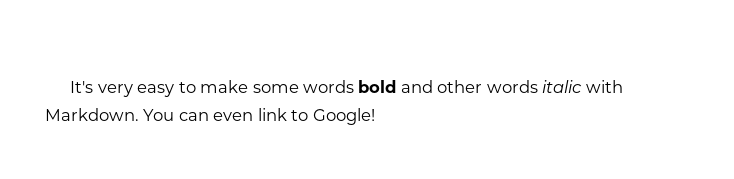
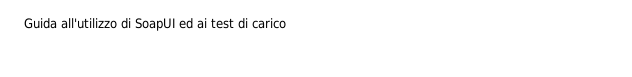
[70,80,623,97] [45,108,375,125] It's very easy to make some words bold and other words italic with Markdown. You can even link to Google! -> [24,18,286,31] Guida all'utilizzo di SoapUI ed ai test di carico

